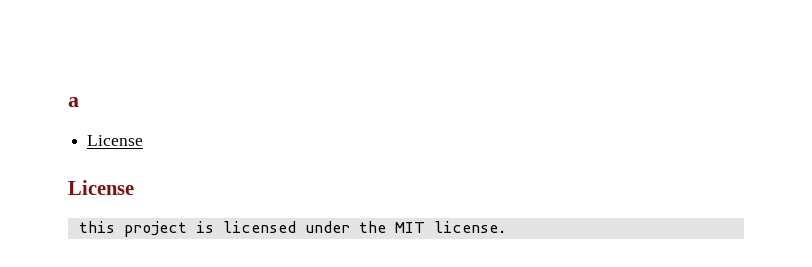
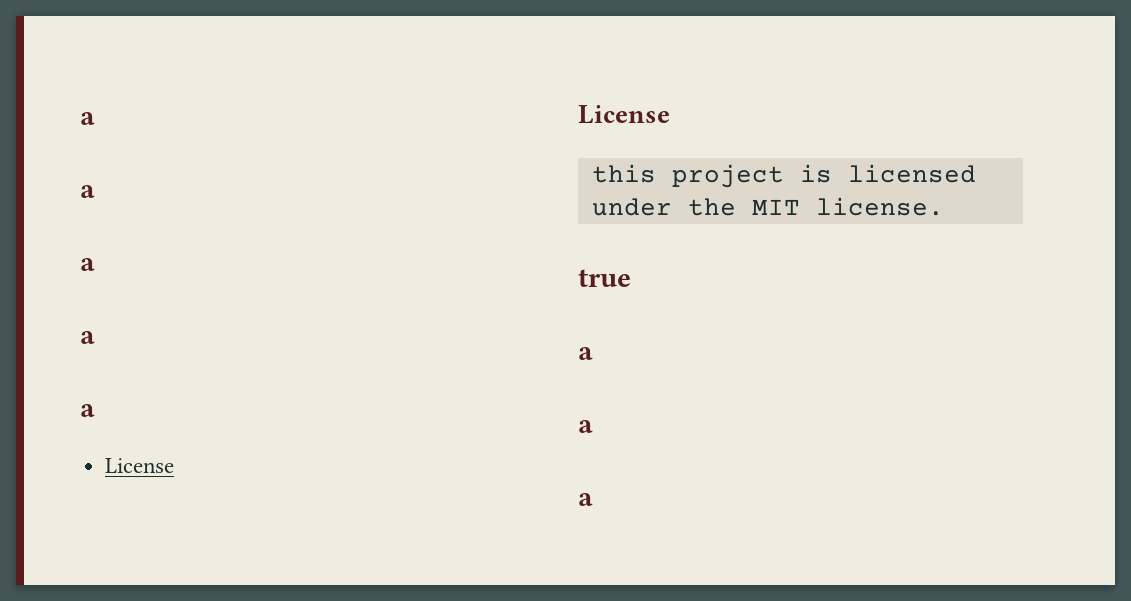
[68,97,79,107] a -> [80,112,95,125] [80,185,95,198] [80,258,95,271] [80,331,95,344] [80,404,95,417] a // a // a // a // a
(507, 227) none -> [578,269,631,287] [578,347,593,360] [578,420,593,433] [578,493,593,506] // true // a // a // a

